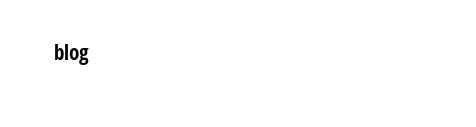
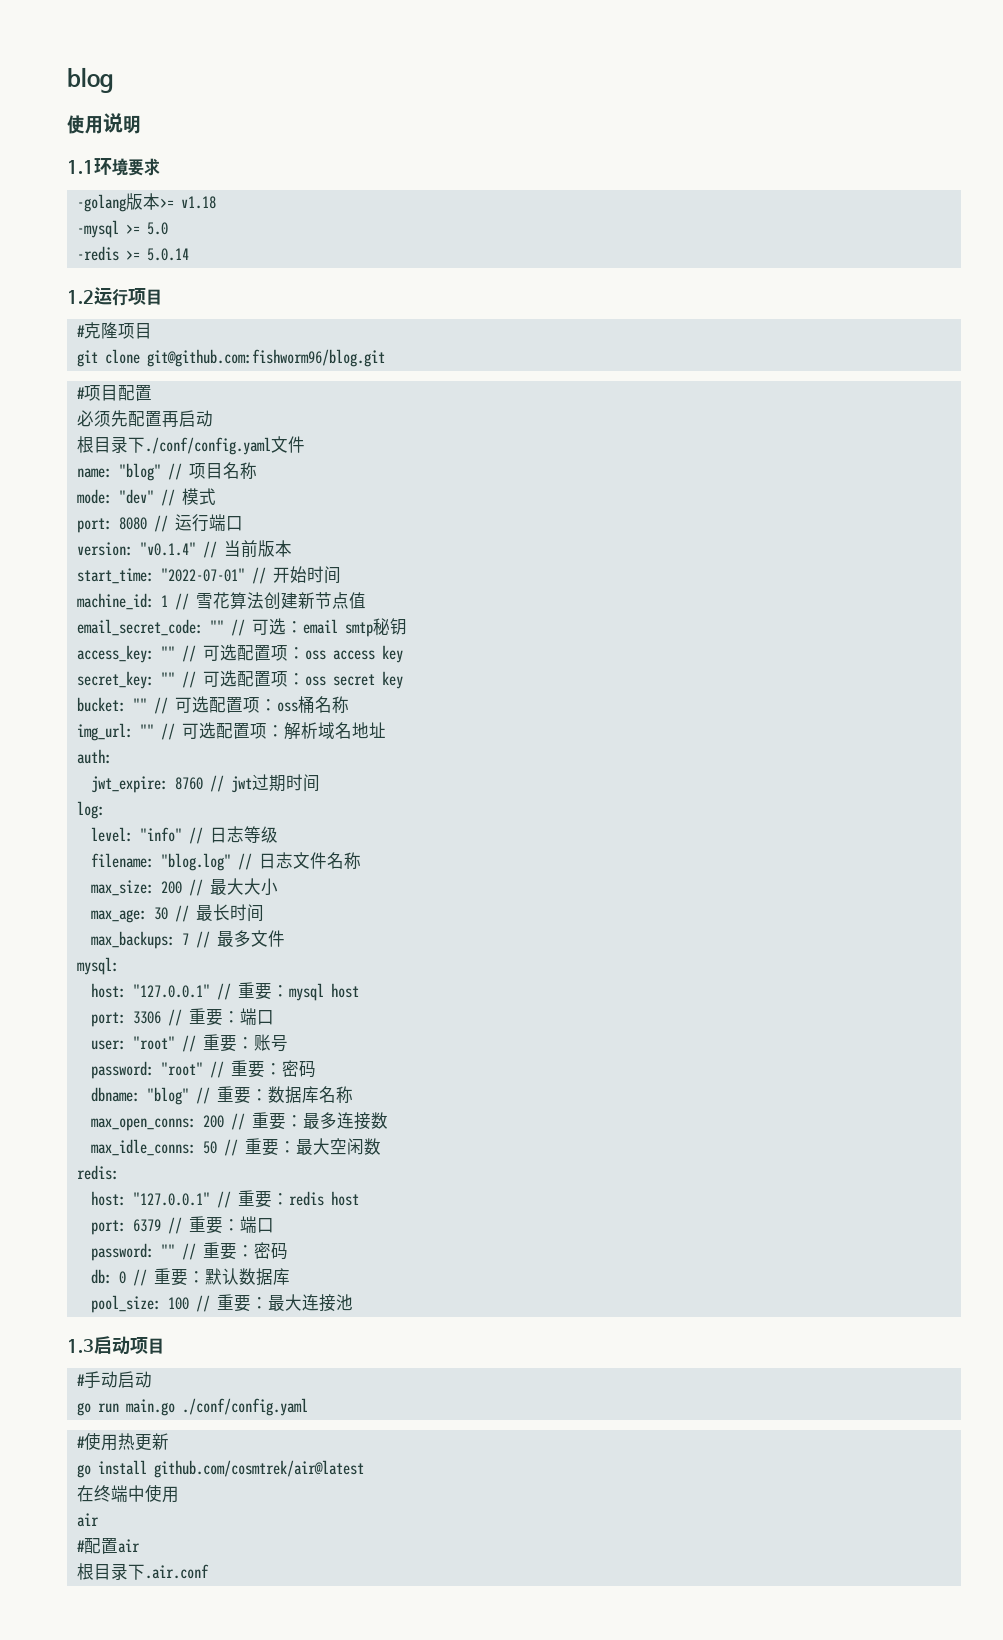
(89, 54) none -> [67,113,141,134] [67,158,160,176] [76,193,216,212] [76,220,168,238] [76,246,189,261] [67,287,162,306] [76,322,152,339] [76,349,385,367] [76,385,152,401] [76,410,213,428] [76,436,305,455] [76,462,257,481] [76,488,216,506] [76,514,243,533] [76,540,292,558] [76,566,341,584] [76,592,366,610] [76,618,407,637] [76,644,403,663] [76,670,403,689] [76,696,349,714] [76,722,386,741] [76,749,112,764] [90,774,320,793] [76,801,105,819] [90,826,278,844] [90,852,361,871] [90,878,278,896] [90,904,264,923] [90,930,285,949] [76,957,119,975] [90,982,359,1001] [90,1008,274,1027] [90,1034,288,1052] [90,1060,316,1079] [90,1086,353,1105] [90,1112,388,1131] [90,1138,381,1156] [76,1165,119,1180] [90,1190,359,1208] [90,1216,274,1235] [90,1242,288,1261] [90,1268,290,1286] [90,1294,353,1313] [67,1336,164,1355] [76,1371,152,1389] [76,1398,308,1416] [76,1433,169,1451] [76,1460,364,1478] [76,1485,179,1503] [76,1513,99,1527] [76,1538,140,1554] [76,1563,209,1580] // 使用说明 // 1.1环境要求 // -golang版本>= v1.18 // -mysql >= 5.0 // -redis >= 5.0.14 // 1.2运行项目 // #克隆项目 // git clone git@github.com:fishworm96/blog.git // #项目配置 // 必须先配置再启动 // 根目录下./conf/config.yaml文件 // name: "blog" // 项目名称 // mode: "dev" // 模式 // port: 8080 // 运行端口 // version: "v0.1.4" // 当前版本 // start_time: "2022-07-01" // 开始时间 // machine_id: 1 // 雪花算法创建新节点值 // email_secret_code: "" // 可选：email smtp秘钥 // access_key: "" // 可选配置项：oss access key // secret_key: "" // 可选配置项：oss secret key // bucket: "" // 可选配置项：oss桶名称 // img_url: "" // 可选配置项：解析域名地址 // auth: // jwt_expire: 8760 // jwt过期时间 // log: // level: "info" // 日志等级 // filename: "blog.log" // 日志文件名称 // max_size: 200 // 最大大小 // max_age: 30 // 最长时间 // max_backups: 7 // 最多文件 // mysql: // host: "127.0.0.1" // 重要：mysql host // port: 3306 // 重要：端口 // user: "root" // 重要：账号 // password: "root" // 重要：密码 // dbname: "blog" // 重要：数据库名称 // max_open_conns: 200 // 重要：最多连接数 // max_idle_conns: 50 // 重要：最大空闲数 // redis: // host: "127.0.0.1" // 重要：redis host // port: 6379 // 重要：端口 // password: "" // 重要：密码 // db: 0 // 重要：默认数据库 // pool_size: 100 // 重要：最大连接池 // 1.3启动项目 // #手动启动 // go run main.go ./conf/config.yaml // #使用热更新 // go install github.com/cosmtrek/air@latest // 在终端中使用 // air // #配置air // 根目录下.air.conf

